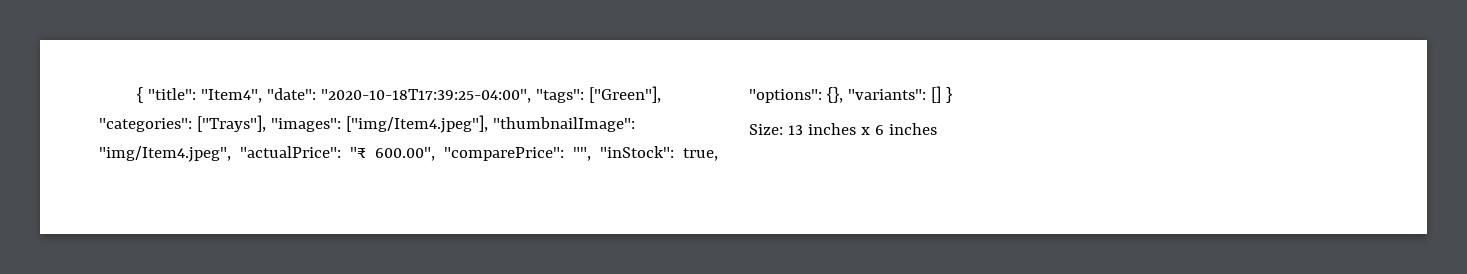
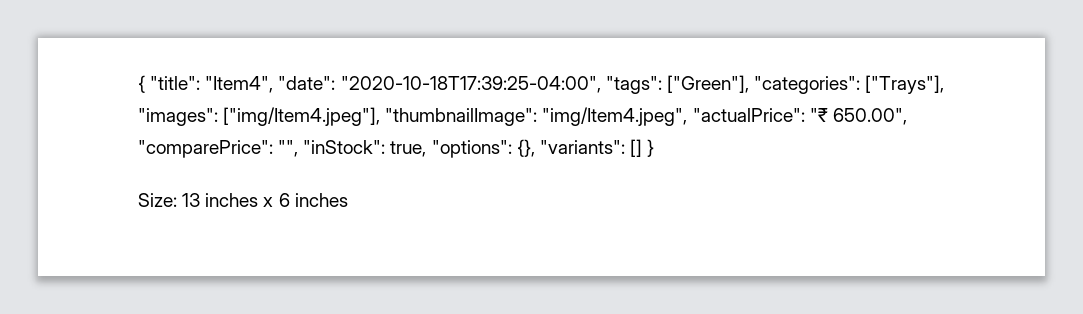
[375,147,435,161] 600.00", -> [832,108,907,125] 650.00",

